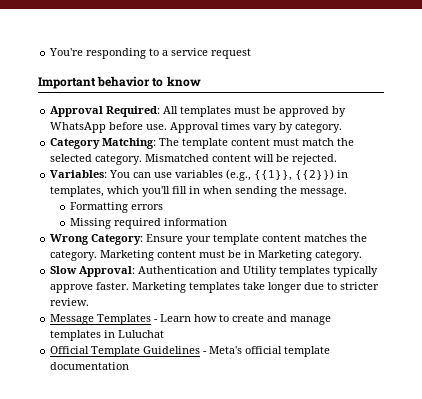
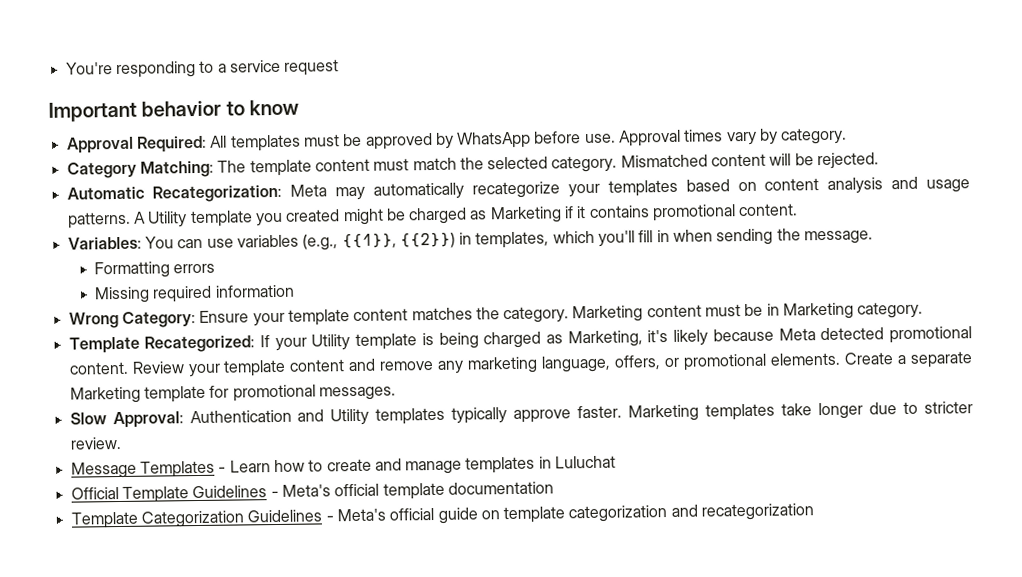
(338, 159) none -> [66,176,970,203] [66,203,799,229] // Automatic Recategorization: Meta may automatically recategorize your templates based on content analysis and usage patterns. A Utility template you created might be charged as Marketing if it contains promotional content.
(363, 255) none -> [68,326,972,354] [68,351,973,378] [69,384,396,404] // Template Recategorized: If your Utility template is being charged as Marketing, it's likely because Meta detected promotional content. Review your template content and remove any marketing language, offers, or promotional elements. Create a separate Marketing template for promotional messages.
(130, 366) none -> [70,503,815,529] // Template Categorization Guidelines - Meta's official guide on template categorization and recategorization

